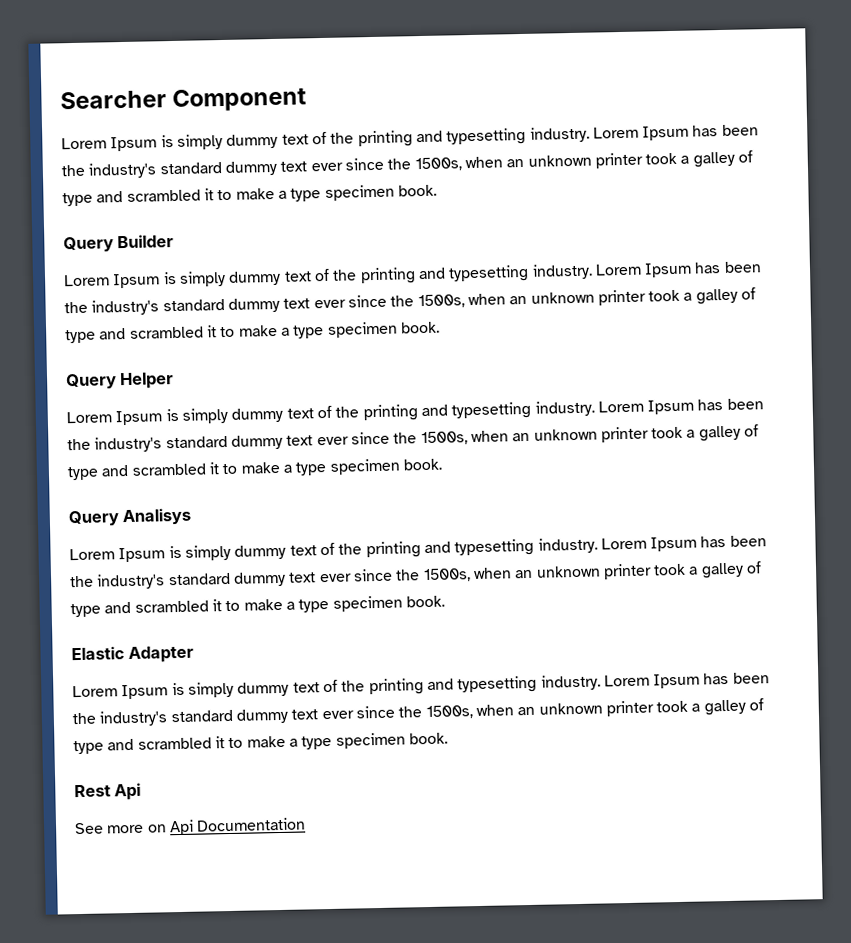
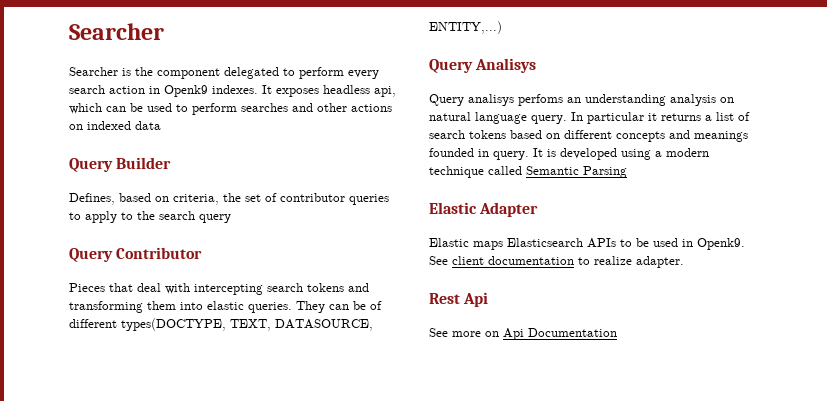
[60,87,308,113] [61,124,759,152] [61,150,754,179] [62,184,437,207] [63,233,175,253] [63,261,762,289] [64,287,757,316] [65,321,440,344] [65,372,175,390] [66,398,764,426] [67,424,760,453] [67,458,442,481] [68,507,193,527] [69,535,767,563] [70,561,763,590] [70,595,445,618] [71,645,195,663] [72,672,770,700] [72,698,765,727] [73,732,448,755] Searcher Component // Lorem Ipsum is simply dummy text of the printing and typesetting industry. Lorem Ipsum has been the industry's standard dummy text ever since the 1500s, when an unknown printer took a galley of type and scrambled it to make a type specimen book. // Query Builder // Lorem Ipsum is simply dummy text of the printing and typesetting industry. Lorem Ipsum has been the industry's standard dummy text ever since the 1500s, when an unknown printer took a galley of type and scrambled it to make a type specimen book. // Query Helper // Lorem Ipsum is simply dummy text of the printing and typesetting industry. Lorem Ipsum has been the industry's standard dummy text ever since the 1500s, when an unknown printer took a galley of type and scrambled it to make a type specimen book. // Query Analisys // Lorem Ipsum is simply dummy text of the printing and typesetting industry. Lorem Ipsum has been the industry's standard dummy text ever since the 1500s, when an unknown printer took a galley of type and scrambled it to make a type specimen book. // Elastic Adapter // Lorem Ipsum is simply dummy text of the printing and typesetting industry. Lorem Ipsum has been the industry's standard dummy text ever since the 1500s, when an unknown printer took a galley of type and scrambled it to make a type specimen book. -> [69,23,164,40] [69,67,379,79] [69,85,396,97] [69,103,392,115] [69,121,161,130] [69,157,172,172] [69,193,389,205] [69,211,231,223] [69,247,203,262] [69,283,369,295] [69,301,382,313] [69,318,373,331] [429,21,502,34] [429,58,537,73] [429,94,734,106] [429,112,750,124] [429,130,748,142] [429,148,709,160] [429,166,627,178] [429,202,539,217] [429,238,745,250] [429,256,684,268] Searcher // Searcher is the component delegated to perform every search action in Openk9 indexes. It exposes headless api, which can be used to perform searches and other actions on indexed data // Query Builder // Defines, based on criteria, the set of contributor queries to apply to the search query // Query Contributor // Pieces that deal with intercepting search tokens and transforming them into elastic queries. They can be of different types(DOCTYPE, TEXT, DATASOURCE, ENTITY,...) // Query Analisys // Query analisys perfoms an understanding analysis on natural language query. In particular it returns a list of search tokens based on different concepts and meanings founded in query. It is developed using a modern technique called Semantic Parsing // Elastic Adapter // Elastic maps Elasticsearch APIs to be used in Openk9. See client documentation to realize adapter.

